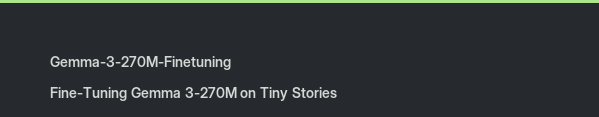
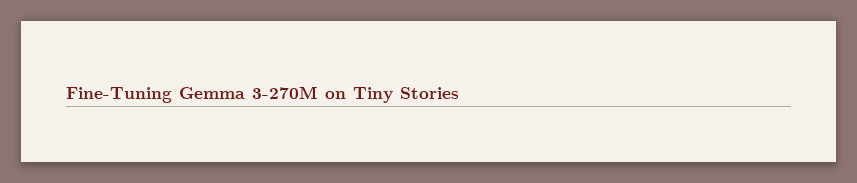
[50,56,231,70] Gemma-3-270M-Finetuning // -> (66, 95) none

